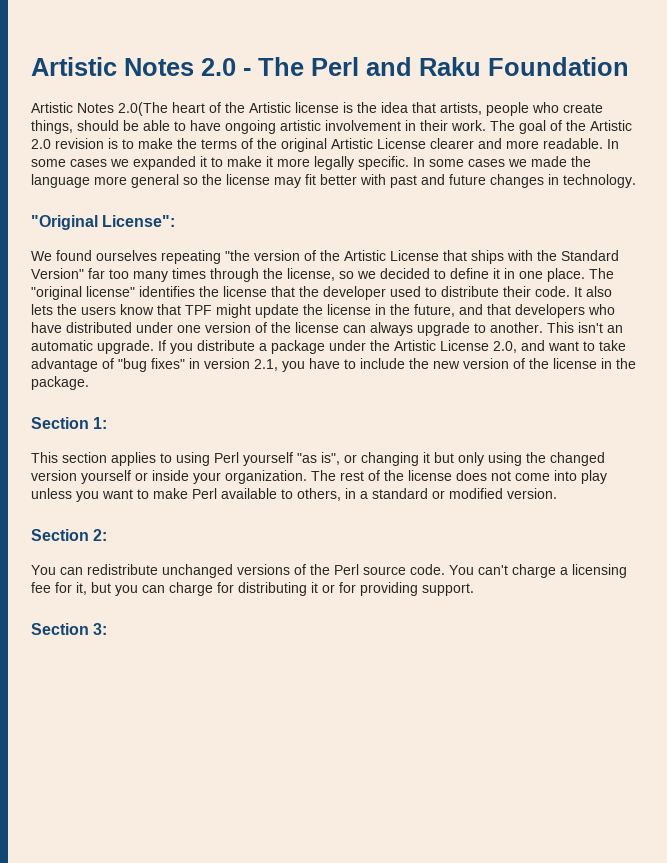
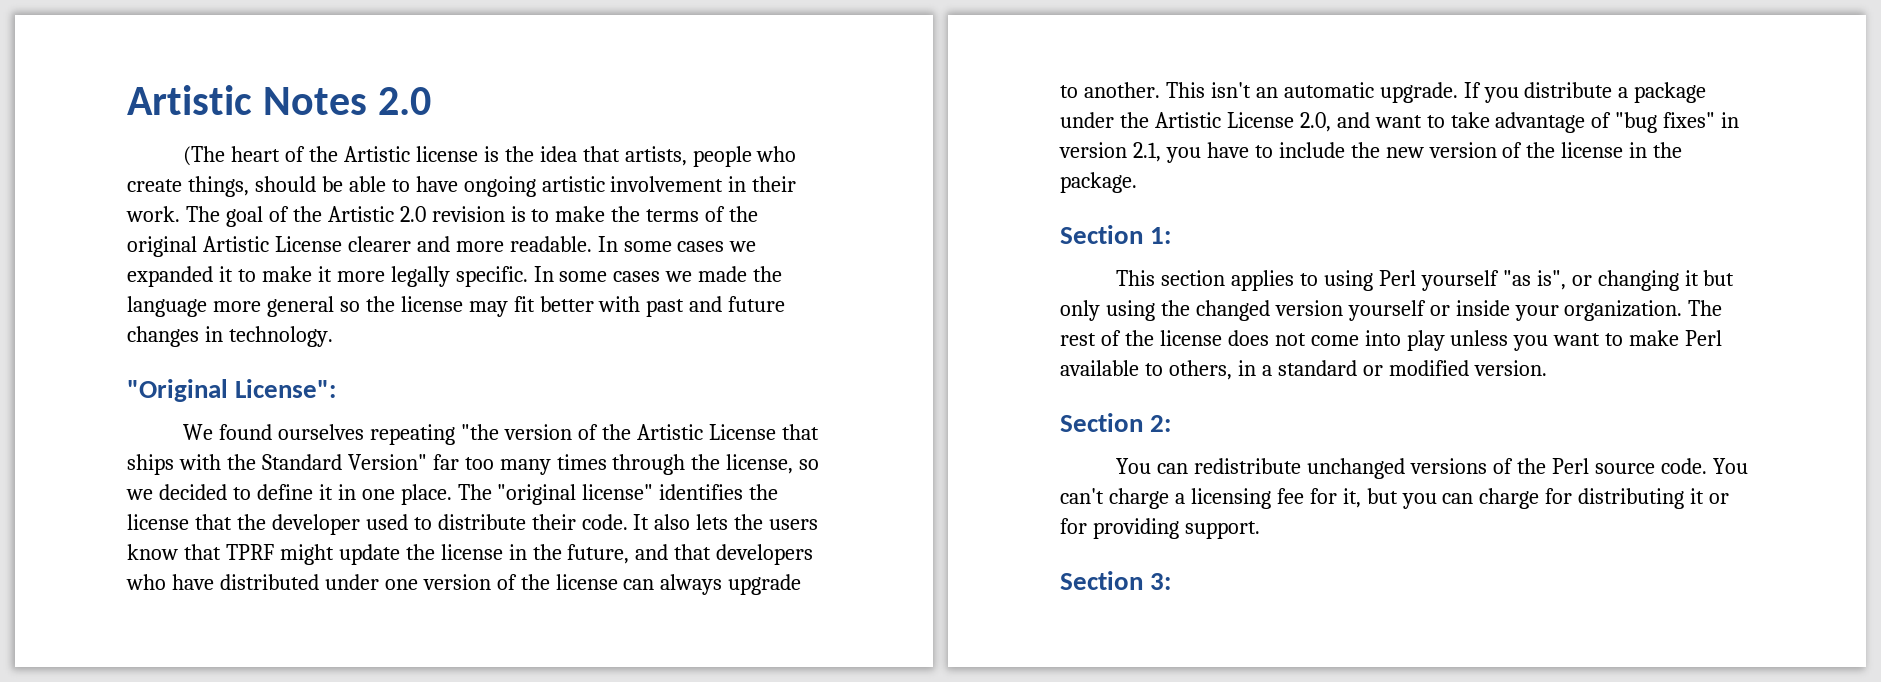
[243,57,629,76] [31,102,168,116] - The Perl and Raku Foundation // Artistic Notes 2.0(The -> [183,146,226,166] // (The
[185,305,212,315] TPF -> [225,544,274,560] TPRF

